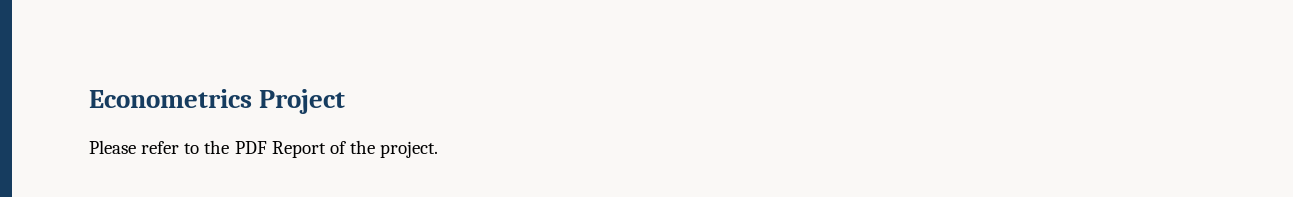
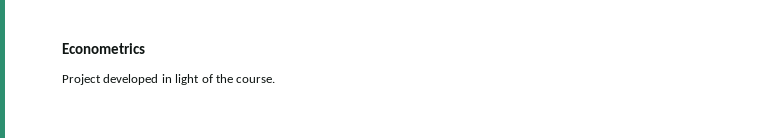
(252, 98) none -> (145, 48) //
[89,140,326,158] // Please refer to the PDF Report -> [103,74,200,85] developed in light
[380,141,439,158] project. -> [236,77,276,83] course.

